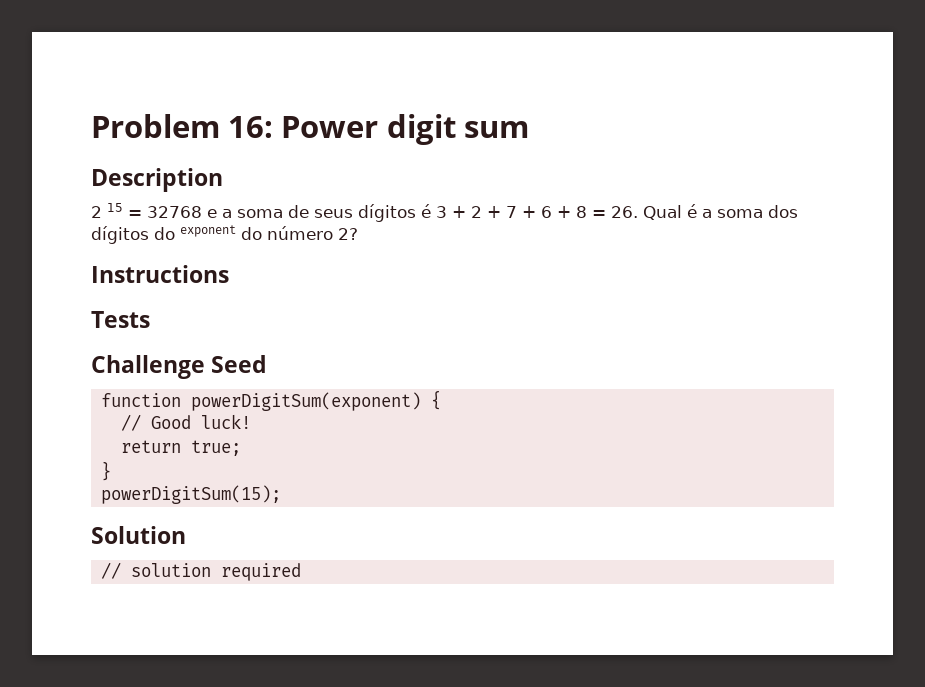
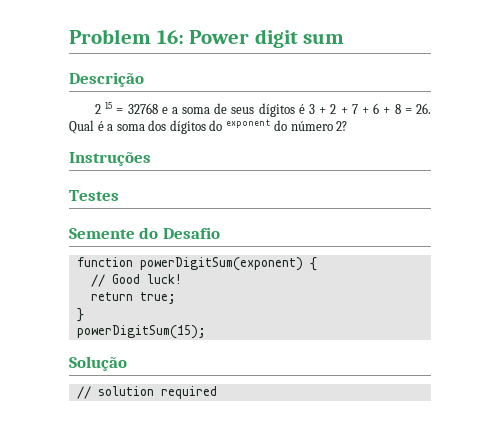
[91,168,223,192] Description -> [69,72,144,87] Descrição
[91,265,229,283] [91,311,150,328] [91,355,268,379] Instructions // Tests // Challenge Seed -> [69,152,151,166] [69,190,119,201] [69,227,220,239] Instruções // Testes // Semente do Desafio
[91,526,186,544] Solution -> [69,356,127,371] Solução

